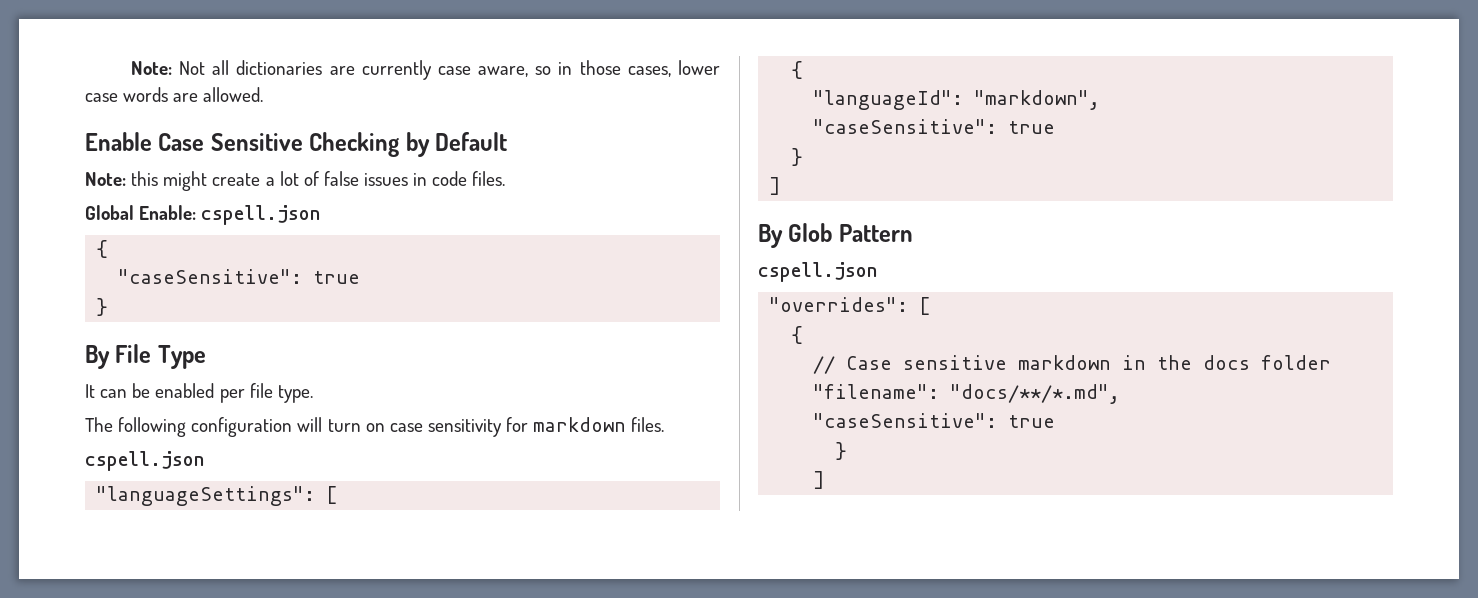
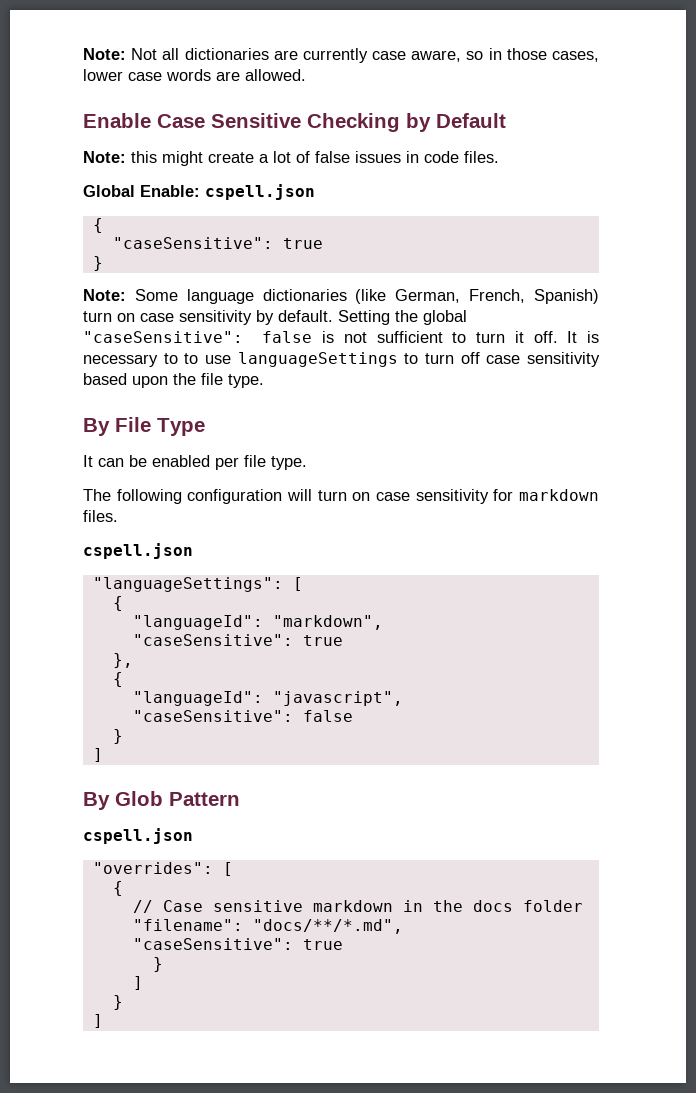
(109, 307) none -> [83,289,599,304] [83,310,467,325] [83,331,600,343] [83,352,600,367] [83,373,264,388] // Note: Some language dictionaries (like German, French, Spanish) turn on case sensitivity by default. Setting the global "caseSensitive": false is not sufficient to turn it off. It is necessary to to use languageSettings to turn off case sensitivity based upon the file type.
(1056, 127) none -> [112,653,133,668] [112,672,123,687] [132,691,403,706] [132,710,353,722] // }, // { // "languageId": "javascript", // "caseSensitive": false
(826, 480) none -> [112,995,123,1010] [92,1014,103,1028] // } // ]

